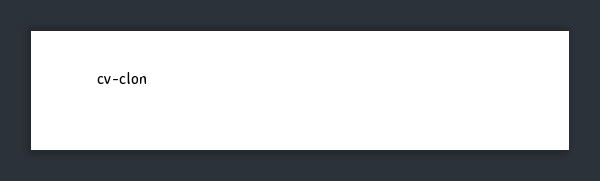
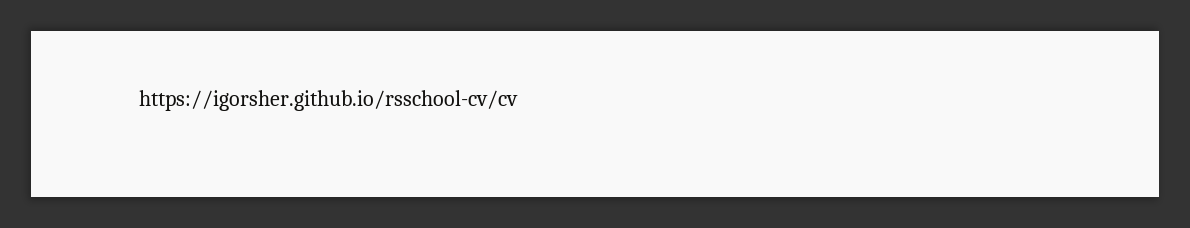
[97,72,147,84] cv-clon -> [139,90,518,111] https://igorsher.github.io/rsschool-cv/cv

